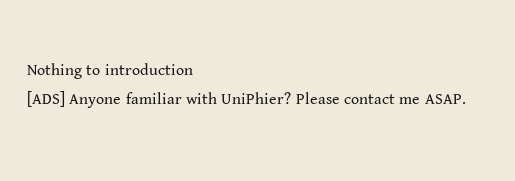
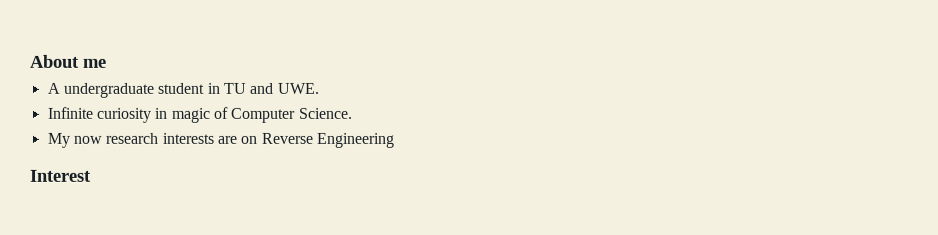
[27,63,193,79] [27,91,466,108] Nothing to introduction // [ADS] Anyone familiar with UniPhier? Please contact me ASAP. -> [30,54,107,68] [47,82,320,98] [46,106,353,123] [46,132,394,148] [29,169,91,182] About me // A undergraduate student in TU and UWE. // Infinite curiosity in magic of Computer Science. // My now research interests are on Reverse Engineering // Interest

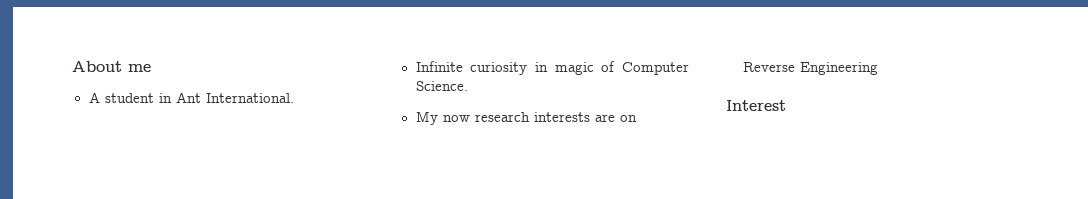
[63,82,155,98] undergraduate -> (100, 97) none
[223,82,320,94] TU and UWE. -> [175,92,294,103] Ant International.

